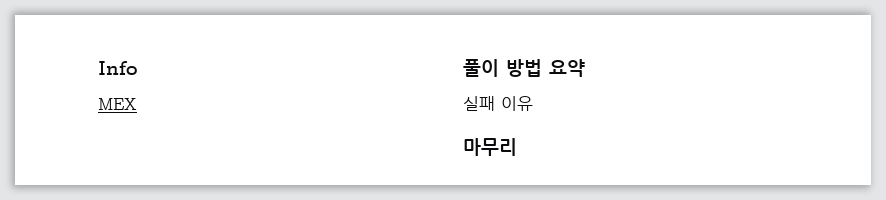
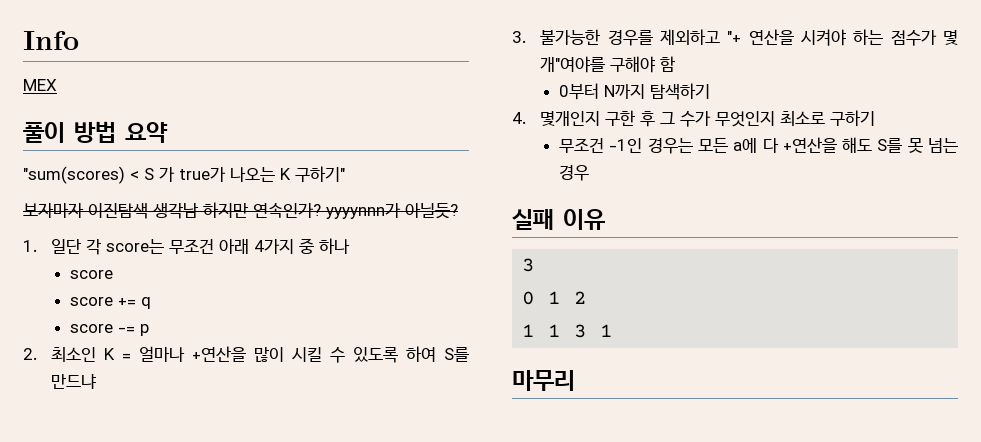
[463,96,533,111] 실패 이유 -> [23,166,345,184] [23,202,458,219] [23,238,351,255] [70,270,114,279] [70,297,152,309] [70,324,150,336] [23,346,469,363] [51,374,97,389] [512,29,958,46] [540,56,676,73] [559,83,711,100] [512,110,876,127] [559,137,958,154] [559,165,590,181] [512,209,605,230] [522,258,536,272] [522,291,588,305] [522,324,614,338] "sum(scores) < S 가 true가 나오는 K 구하기" // 보자마자 이진탐색 생각남 하지만 연속인가? yyyynnn가 아닐듯? // 1. 일단 각 score는 무조건 아래 4가지 중 하나 // score // score += q // score -= p // 2. 최소인 K = 얼마나 +연산을 많이 시킬 수 있도록 하여 S를 만드냐 // 3. 불가능한 경우를 제외하고 "+ 연산을 시켜야 하는 점수가 몇 개"여야를 구해야 함 // 0부터 N까지 탐색하기 // 4. 몇개인지 구한 후 그 수가 무엇인지 최소로 구하기 // 무조건 -1인 경우는 모든 a에 다 +연산을 해도 S를 못 넘는 경우 // 실패 이유 // 3 // 0 1 2 // 1 1 3 1

